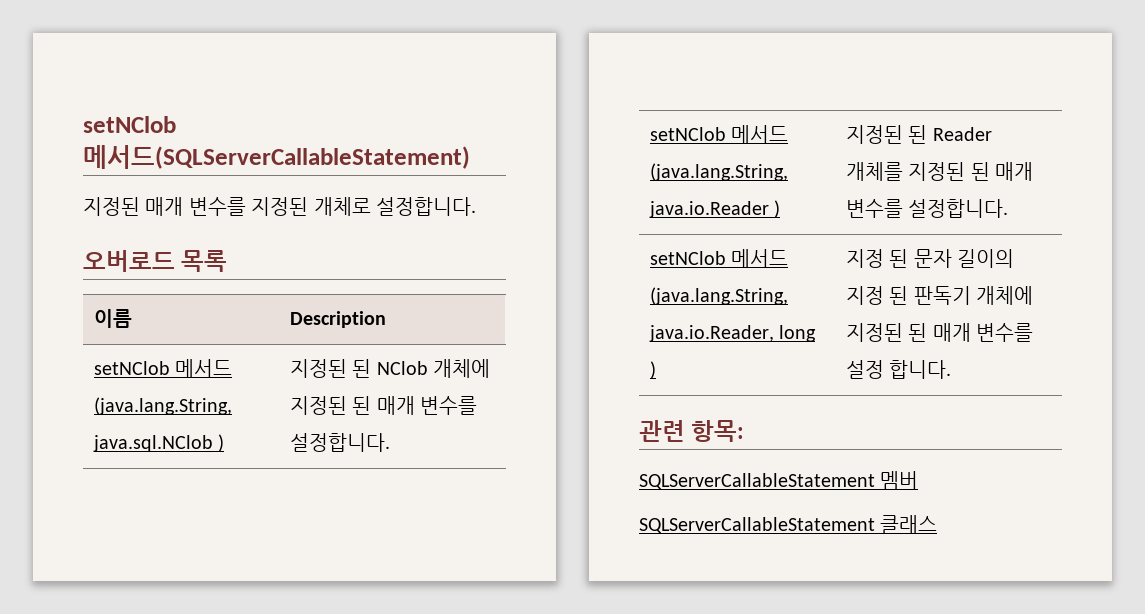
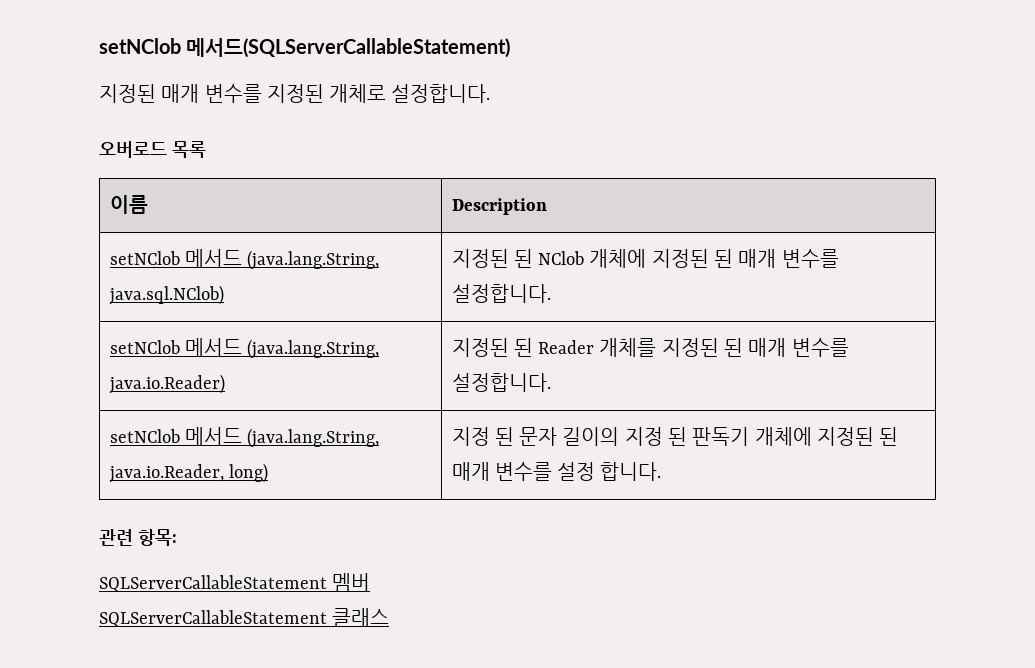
[92,434,225,452] java.sql.NClob ) -> [108,285,224,305] java.sql.NClob)
[648,200,781,218] java.io.Reader ) -> [108,374,225,394] java.io.Reader)
[779,325,817,342] [649,361,656,379] long ) -> [228,463,268,483] long)

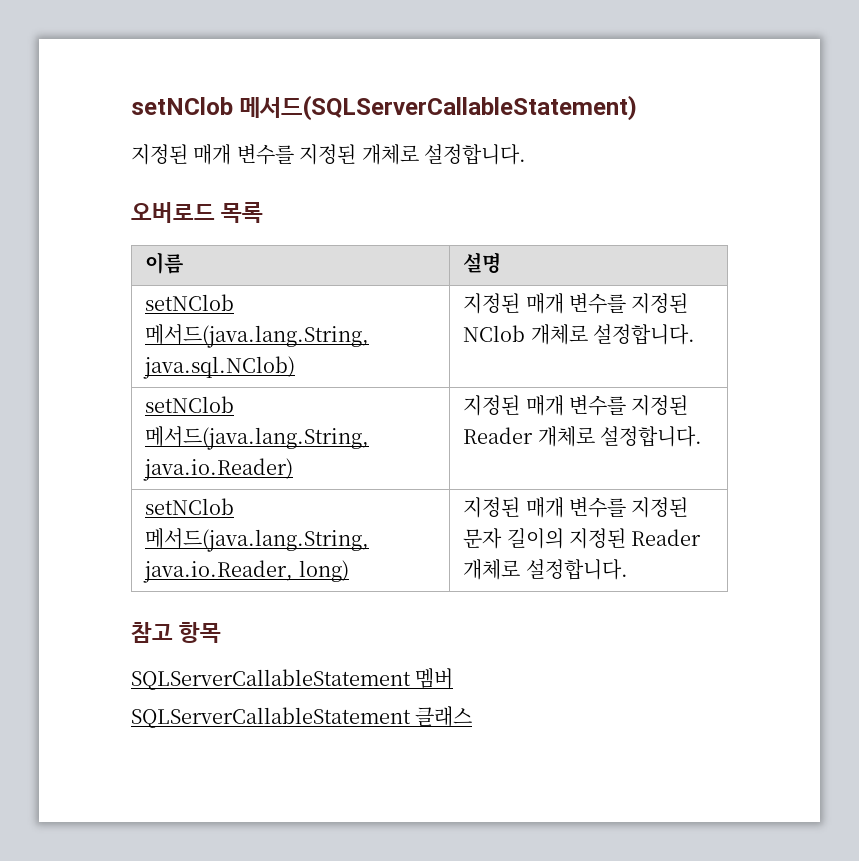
[451,198,547,215] [109,249,380,270] Description // setNClob 메서드 (java.lang.String, -> [463,252,502,273] [145,294,235,311] [145,324,370,348] 설명 // setNClob 메서드(java.lang.String,
[513,249,839,268] [451,284,551,303] [109,338,380,359] 된 NClob 개체에 지정된 된 매개 변수를 설정합니다. // setNClob 메서드 (java.lang.String, -> [525,293,689,314] [463,324,696,345] [145,396,235,413] [145,426,370,450] 매개 변수를 지정된 NClob 개체로 설정합니다. // setNClob 메서드(java.lang.String,
[513,338,849,357] [451,373,551,392] [109,427,380,448] 된 Reader 개체를 지정된 된 매개 변수를 설정합니다. // setNClob 메서드 (java.lang.String, -> [525,395,689,416] [463,426,703,447] [145,498,235,515] [145,528,370,552] 매개 변수를 지정된 Reader 개체로 설정합니다. // setNClob 메서드(java.lang.String,
[451,427,899,446] [451,462,662,481] [99,529,177,546] 지정 된 문자 길이의 지정 된 판독기 개체에 지정된 된 매개 변수를 설정 합니다. // 관련 항목: -> [463,497,689,518] [463,528,702,549] [463,559,628,580] [131,622,222,643] 지정된 매개 변수를 지정된 문자 길이의 지정된 Reader 개체로 설정합니다. // 참고 항목

